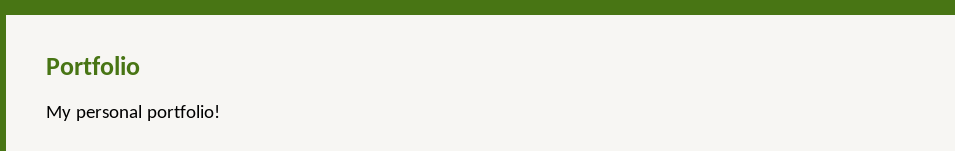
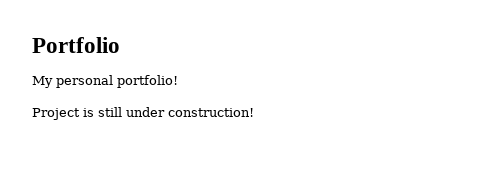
(220, 113) none -> [32,107,254,120] // Project is still under construction!

